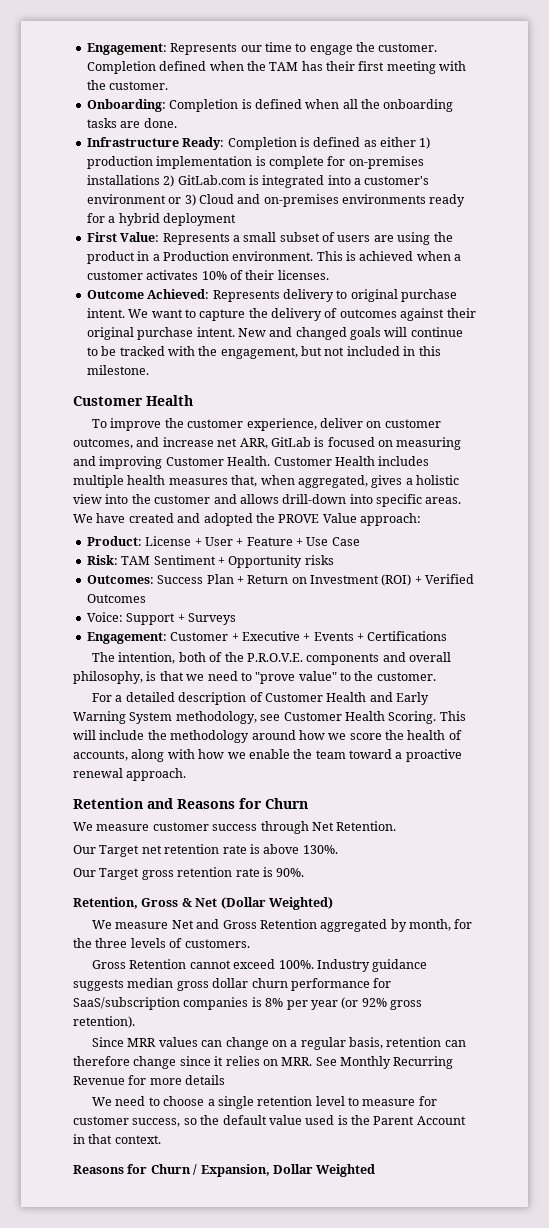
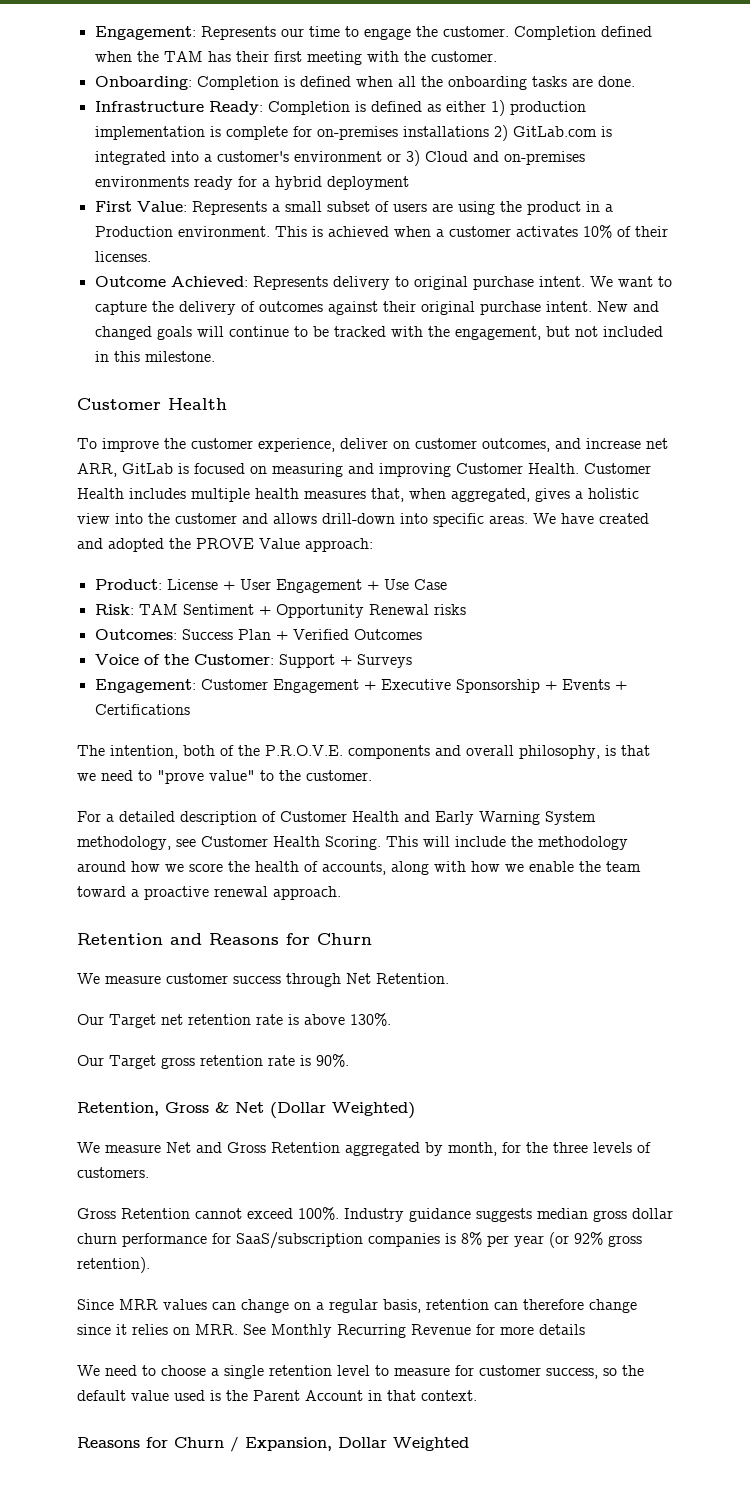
[236,537,293,546] + Feature -> [275,579,362,593] Engagement
(303, 561) none -> [368,604,429,615] Renewal
[247,574,475,586] [86,594,146,603] [86,612,123,622] Return on Investment (ROI) + Verified Outcomes // Voice: -> [292,629,422,640] [94,654,274,665] Verified Outcomes // Voice of the Customer:
(229, 636) none -> [272,679,359,693] Engagement
(300, 636) none -> [455,679,540,693] Sponsorship

